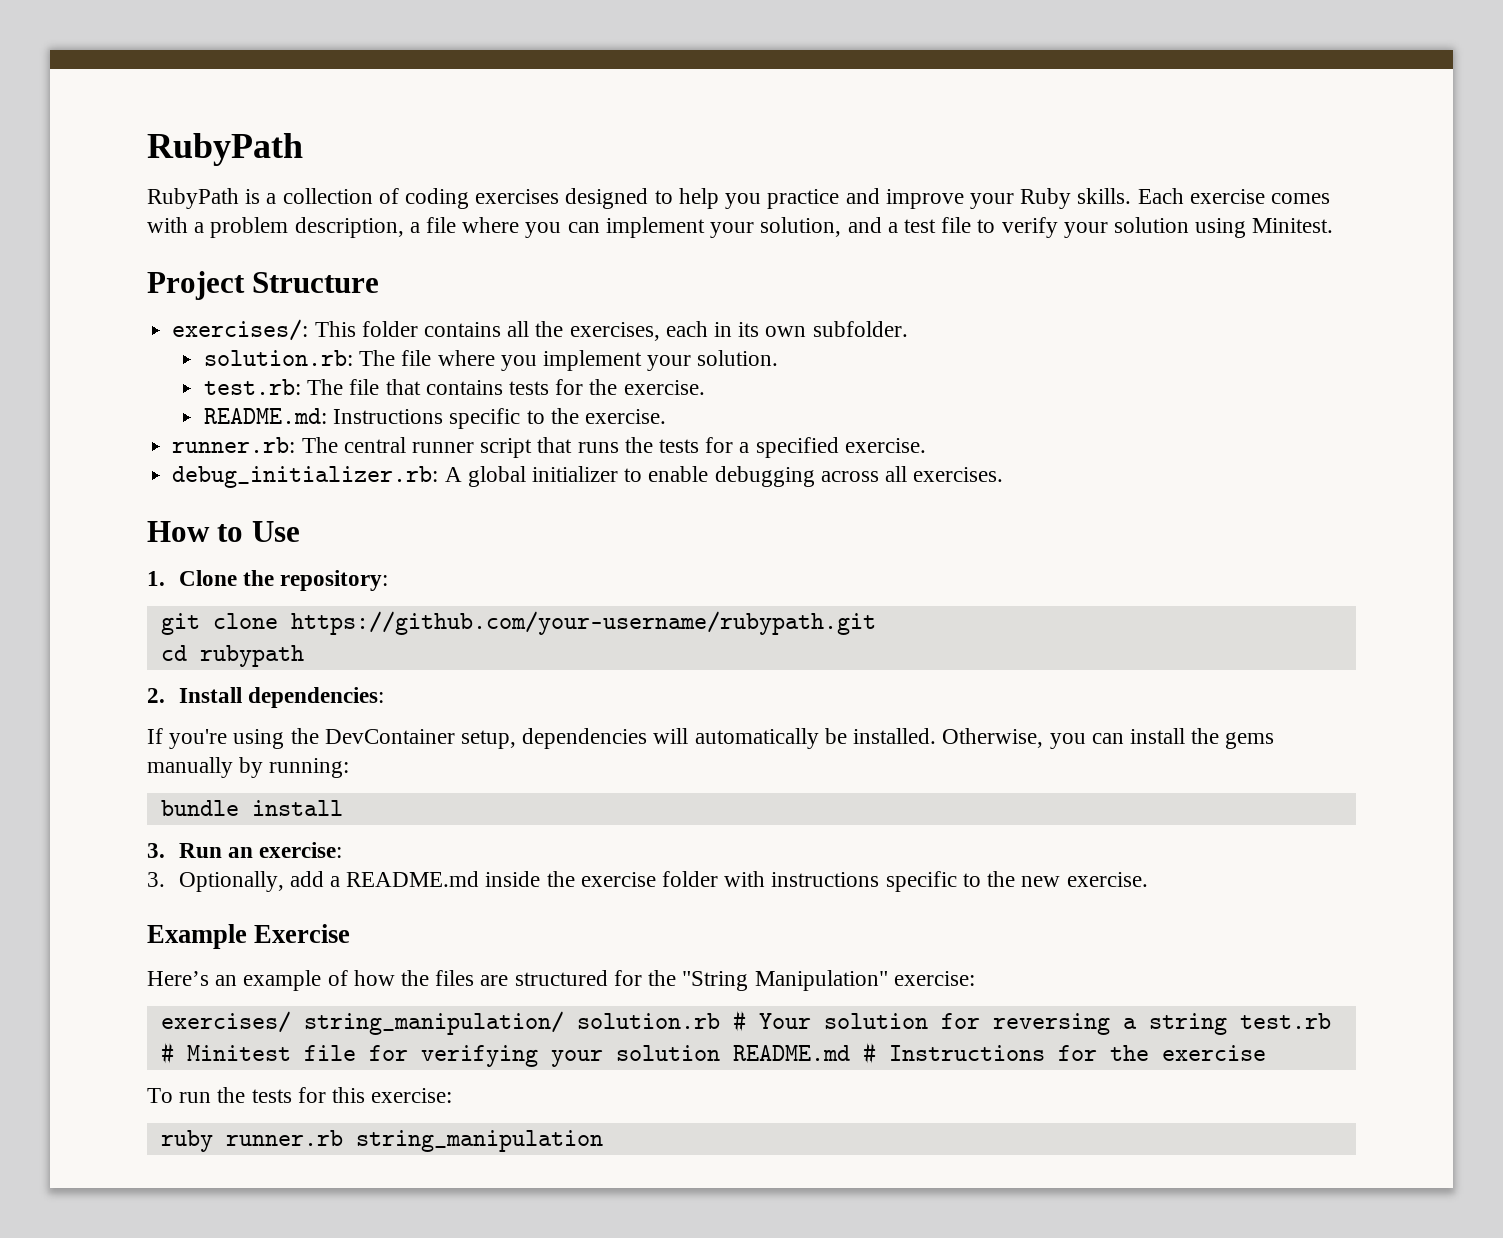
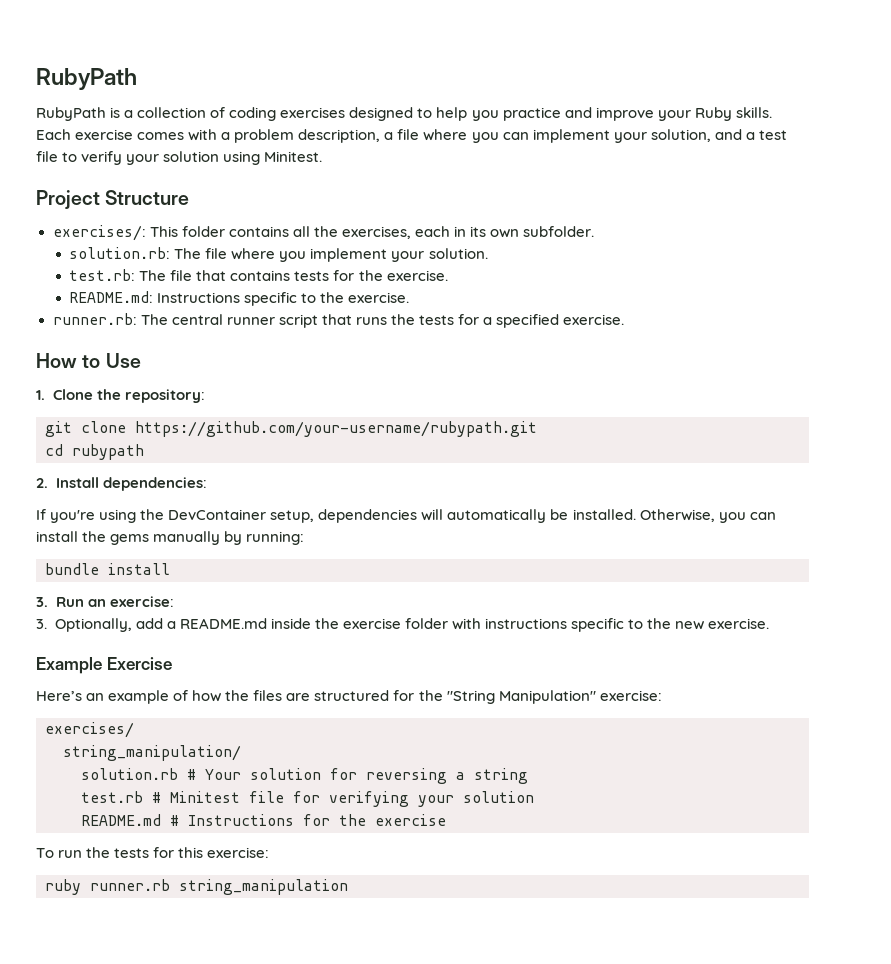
[172,466,1004,488] // debug_initializer.rb: A global initializer to enable debugging across all exercises. -> (625, 319) none
(291, 1022) none -> (134, 730) //
(564, 1023) none -> (241, 753) //
(1227, 1024) none -> (528, 776) //
(720, 1053) none -> (534, 797) //

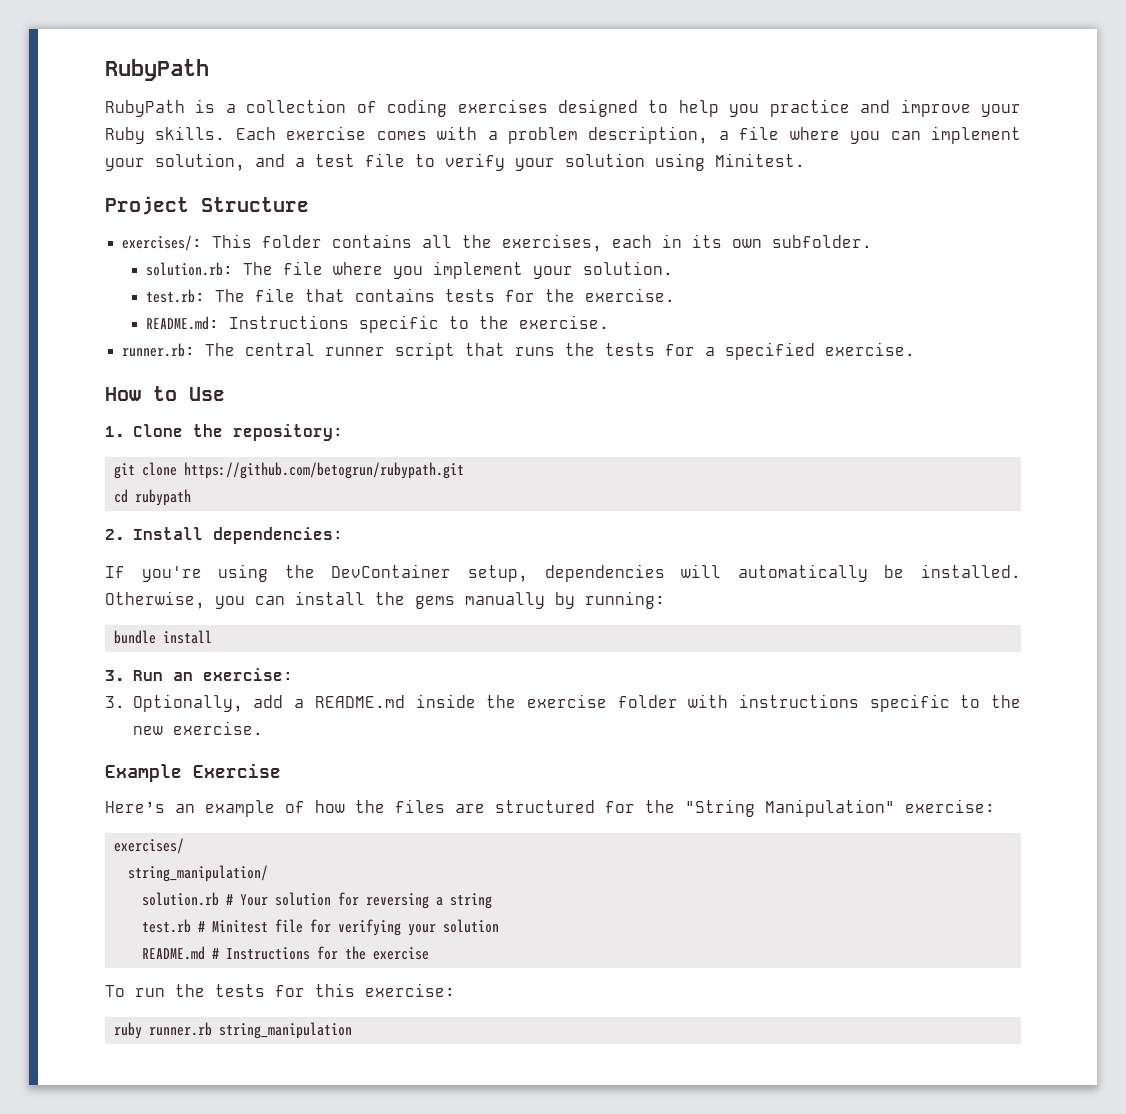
[135,421,537,437] https://github.com/your-username/rubypath.git -> [184,462,465,479] https://github.com/betogrun/rubypath.git

